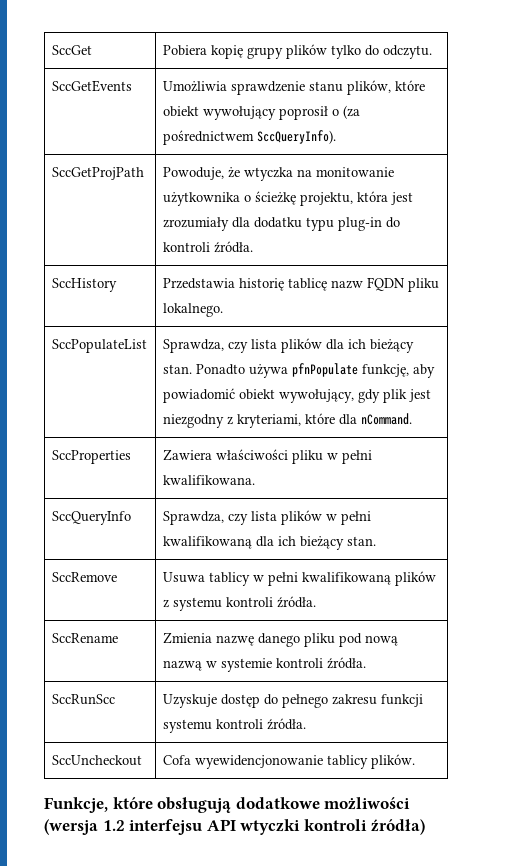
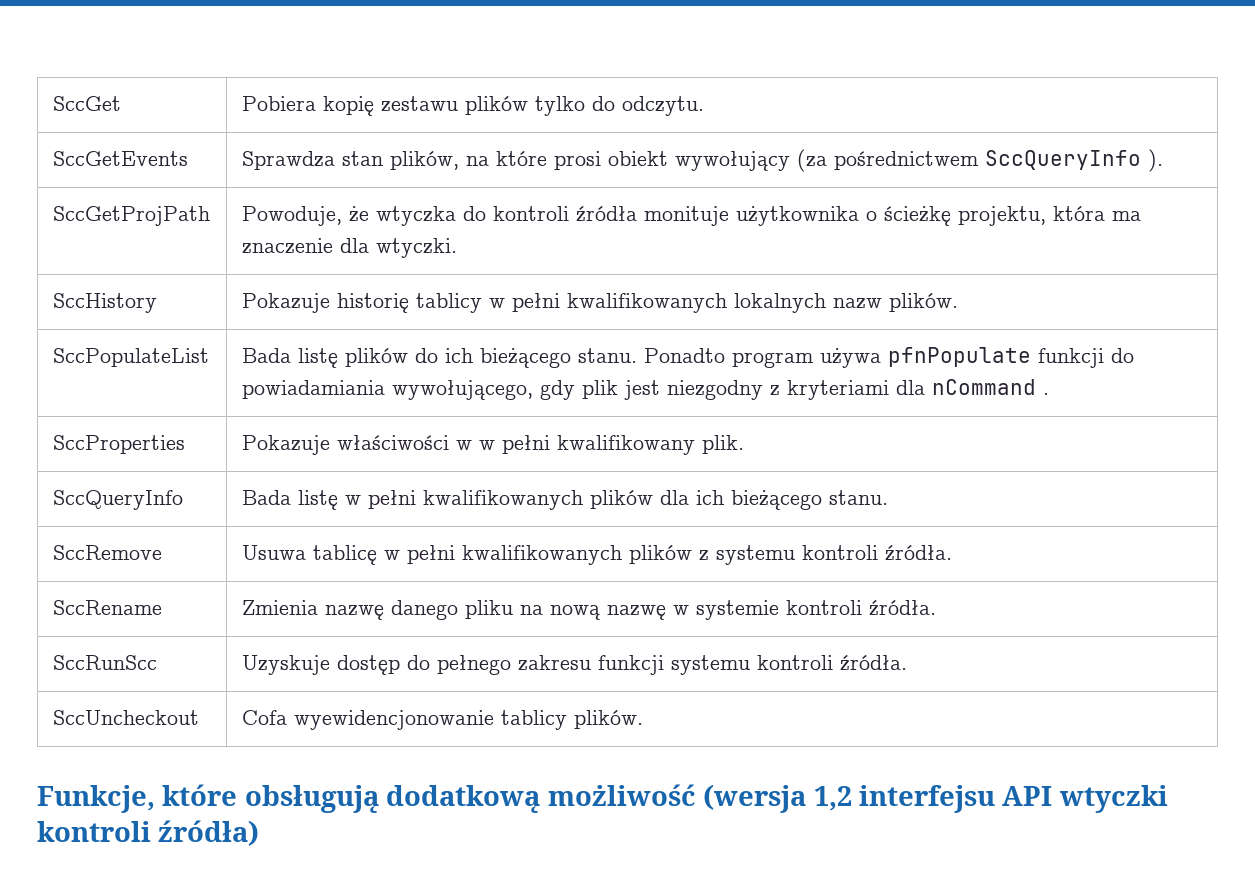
[246,47,283,59] grupy -> [380,96,458,112] zestawu
[162,80,425,95] [162,105,360,120] [162,130,336,145] Umożliwia sprawdzenie stanu plików, które obiekt wywołujący poprosił o (za pośrednictwem SccQueryInfo). -> [241,149,1163,172] Sprawdza stan plików, na które prosi obiekt wywołujący (za pośrednictwem SccQueryInfo ).
[296,167,394,177] na monitowanie -> [462,206,729,226] do kontroli źródła monituje
[390,192,413,205] [162,217,400,231] [162,241,253,253] [51,278,117,292] [162,277,439,292] [162,303,223,317] [51,339,147,353] [162,338,414,353] [162,363,435,378] [162,388,354,403] jest zrozumiały dla dodatku typu plug-in do kontroli źródła. // SccHistory | Przedstawia historię tablicę nazw FQDN pliku lokalnego. // SccPopulateList | Sprawdza, czy lista plików dla ich bieżący stan. Ponadto używa pfnPopulate funkcję, aby powiadomić obiekt wywołujący, -> [1111,211,1141,221] [241,238,457,258] [52,293,157,313] [241,293,958,313] [52,348,209,367] [241,347,1134,368] [241,380,533,400] ma znaczenie dla wtyczki. // SccHistory | Pokazuje historię tablicy w pełni kwalifikowanych lokalnych nazw plików. // SccPopulateList | Bada listę plików do ich bieżącego stanu. Ponadto program używa pfnPopulate funkcji do powiadamiania wywołującego,
[236,413,412,428] [51,450,131,464] [162,449,372,464] [162,475,255,485] [51,511,131,525] [162,510,371,525] [162,536,376,550] kryteriami, które dla nCommand. // SccProperties | Zawiera właściwości pliku w pełni kwalifikowana. // SccQueryInfo | Sprawdza, czy lista plików w pełni kwalifikowaną dla ich bieżący stan. -> [786,379,1049,400] [52,435,185,454] [241,435,744,455] [52,490,183,510] [241,490,888,510] kryteriami dla nCommand . // SccProperties | Pokazuje właściwości w w pełni kwalifikowany plik. // SccQueryInfo | Bada listę w pełni kwalifikowanych plików dla ich bieżącego stanu.
[208,572,391,586] tablicy w pełni kwalifikowaną -> [312,545,622,565] tablicę w pełni kwalifikowanych
[338,633,398,647] [162,660,202,671] pod nową nazwą -> [519,605,666,620] na nową nazwę
[235,797,411,810] [44,819,125,835] dodatkowe możliwości (wersja 1.2 -> [386,784,852,813] dodatkową możliwość (wersja 1,2

